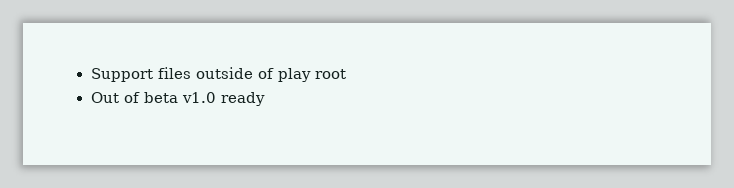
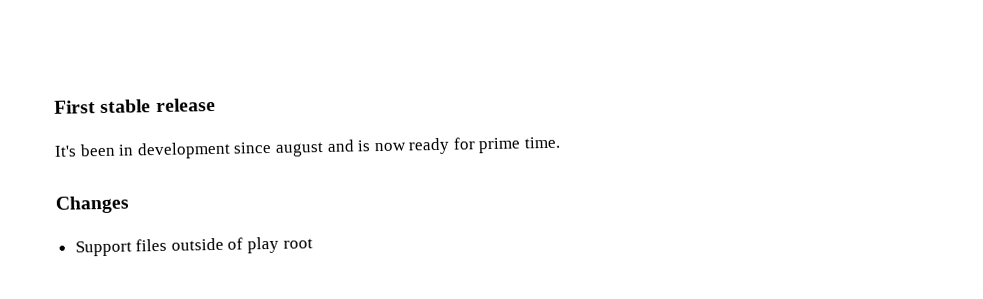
(90, 75) none -> [54,97,216,114] [54,136,561,160] [55,195,130,214] First stable release // It's been in development since august and is now ready for prime time. // Changes //
[90,92,265,106] // Out of beta v1.0 ready -> (313, 243) none

